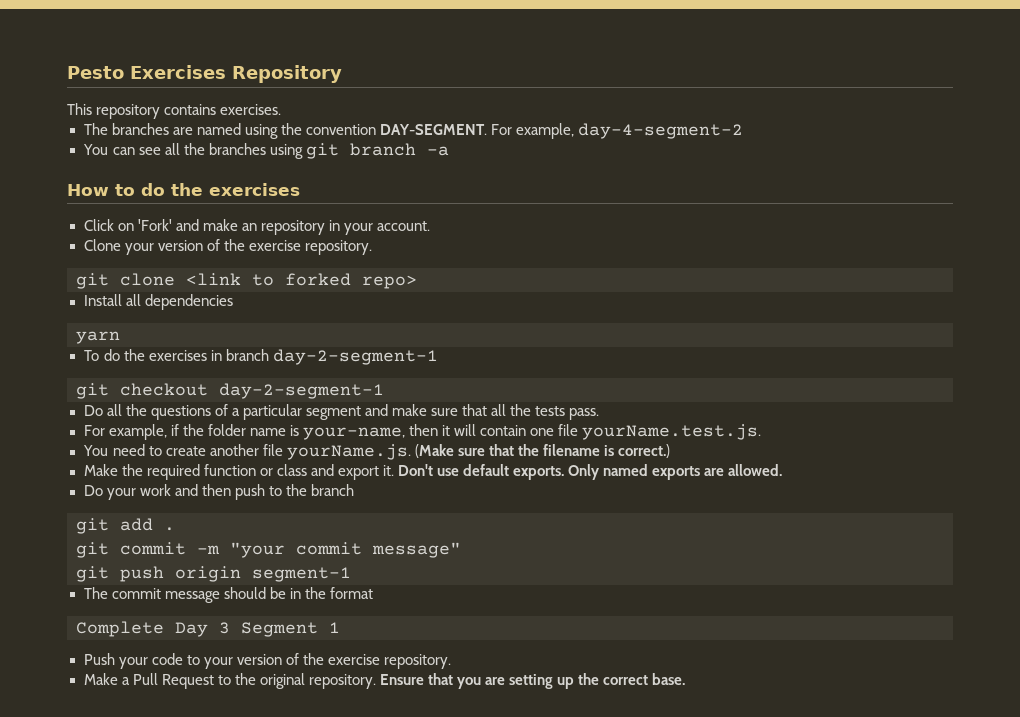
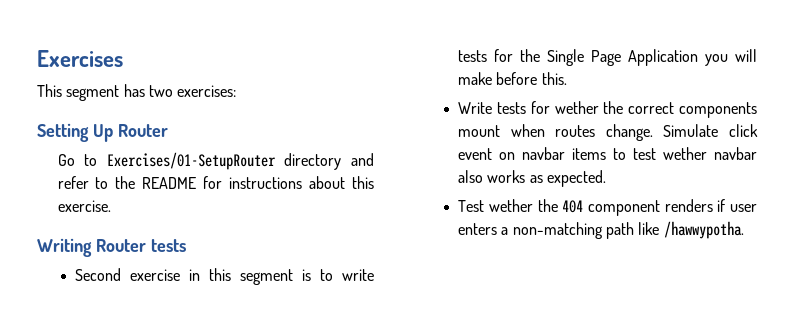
[67,66,124,79] Pesto -> (37, 58) none
[232,65,342,83] Repository -> (123, 58) none
[96,104,282,119] [83,123,743,139] [82,143,449,159] [67,183,300,196] [83,219,430,235] [83,239,372,255] [76,273,417,289] [83,294,233,310] [76,331,120,344] [83,349,438,365] [76,383,384,399] [83,404,600,420] [83,424,762,440] [82,444,671,460] [83,464,783,480] [83,484,354,500] [76,518,175,534] [76,542,461,558] [76,566,351,582] [83,587,373,603] [76,621,340,637] [83,653,451,669] [83,673,686,689] repository contains exercises. // The branches are named using the convention DAY-SEGMENT. For example, day-4-segment-2 // You can see all the branches using git branch -a // How to do the exercises // Click on 'Fork' and make an repository in your account. // Clone your version of the exercise repository. // git clone <link to forked repo> // Install all dependencies // yarn // To do the exercises in branch day-2-segment-1 // git checkout day-2-segment-1 // Do all the questions of a particular segment and make sure that all the tests pass. // For example, if the folder name is your-name, then it will contain one file yourName.test.js. // You need to create another file yourName.js. (Make sure that the filename is correct.) // Make the required function or class and export it. Don't use default exports. Only named exports are allowed. // Do your work and then push to the branch // git add . // git commit -m "your commit message" // git push origin segment-1 // The commit message should be in the format // Complete Day 3 Segment 1 // Push your code to your version of the exercise repository. // Make a Pull Request to the original repository. Ensure that you are setting up the correct base. -> [66,84,237,101] [37,123,168,142] [57,152,374,170] [57,176,374,189] [57,200,111,212] [37,238,186,257] [75,268,375,285] [458,49,757,66] [458,72,567,85] [458,101,757,118] [458,124,758,141] [458,147,757,160] [458,170,607,187] [458,199,757,216] [458,221,744,239] segment has two exercises: // Setting Up Router // Go to Exercises/01-SetupRouter directory and refer to the README for instructions about this exercise. // Writing Router tests // Second exercise in this segment is to write tests for the Single Page Application you will make before this. // Write tests for wether the correct components mount when routes change. Simulate click event on navbar items to test wether navbar also works as expected. // Test wether the 404 component renders if user enters a non-matching path like /hawwypotha.

